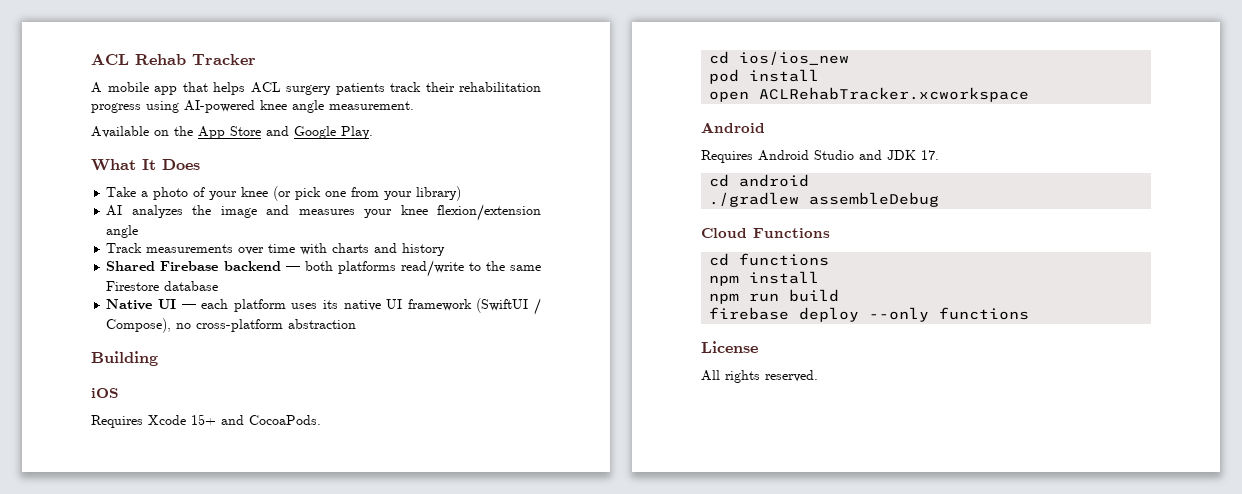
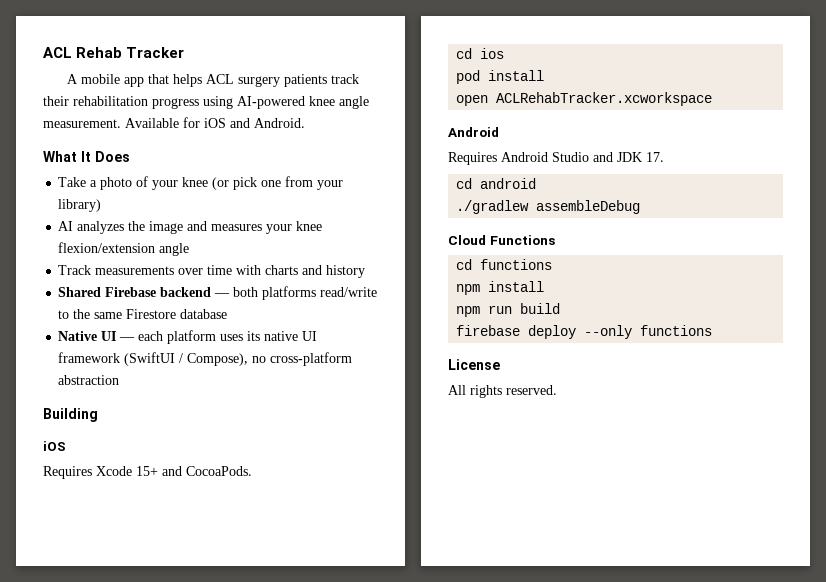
[91,126,373,139] // Available on the App Store and Google Play. -> [125,117,305,128] Available for iOS and Android.
[739,51,850,65] ios/ios_new -> [480,48,505,59] ios

